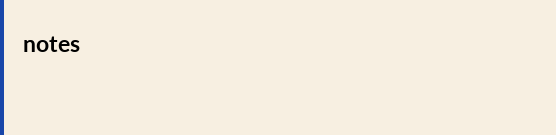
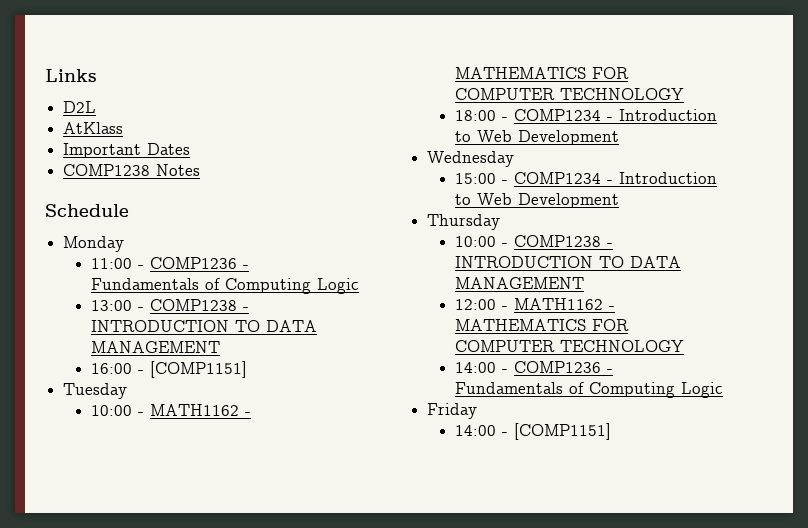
[23,36,80,52] notes -> [45,69,97,82] [63,101,97,113] [63,122,124,134] [63,143,191,158] [63,164,201,176] [45,204,129,217] [63,236,125,252] [90,257,249,269] [90,278,359,294] [90,299,249,311] [90,320,317,332] [90,341,220,353] [90,361,247,378] [63,383,128,399] [90,404,251,416] [454,67,629,79] [454,88,684,100] [454,109,717,121] [454,130,619,145] [427,151,515,167] [454,172,717,184] [454,193,619,208] [427,214,501,230] [454,235,613,247] [454,256,681,268] [454,277,584,289] [454,298,615,310] [454,319,629,331] [454,340,684,352] [454,361,613,373] [454,382,723,398] [427,403,478,419] [454,423,611,440] Links // D2L // AtKlass // Important Dates // COMP1238 Notes // Schedule // Monday // 11:00 - COMP1236 - Fundamentals of Computing Logic // 13:00 - COMP1238 - INTRODUCTION TO DATA MANAGEMENT // 16:00 - [COMP1151] // Tuesday // 10:00 - MATH1162 - MATHEMATICS FOR COMPUTER TECHNOLOGY // 18:00 - COMP1234 - Introduction to Web Development // Wednesday // 15:00 - COMP1234 - Introduction to Web Development // Thursday // 10:00 - COMP1238 - INTRODUCTION TO DATA MANAGEMENT // 12:00 - MATH1162 - MATHEMATICS FOR COMPUTER TECHNOLOGY // 14:00 - COMP1236 - Fundamentals of Computing Logic // Friday // 14:00 - [COMP1151]

